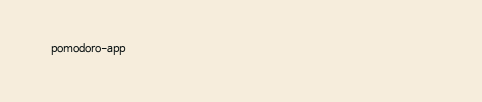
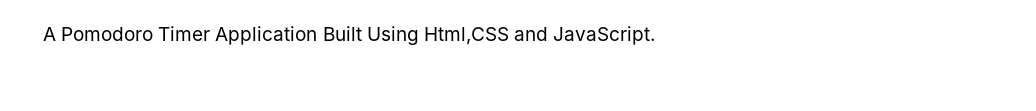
[51,43,126,55] pomodoro-app -> [43,26,656,45] A Pomodoro Timer Application Built Using Html,CSS and JavaScript.

